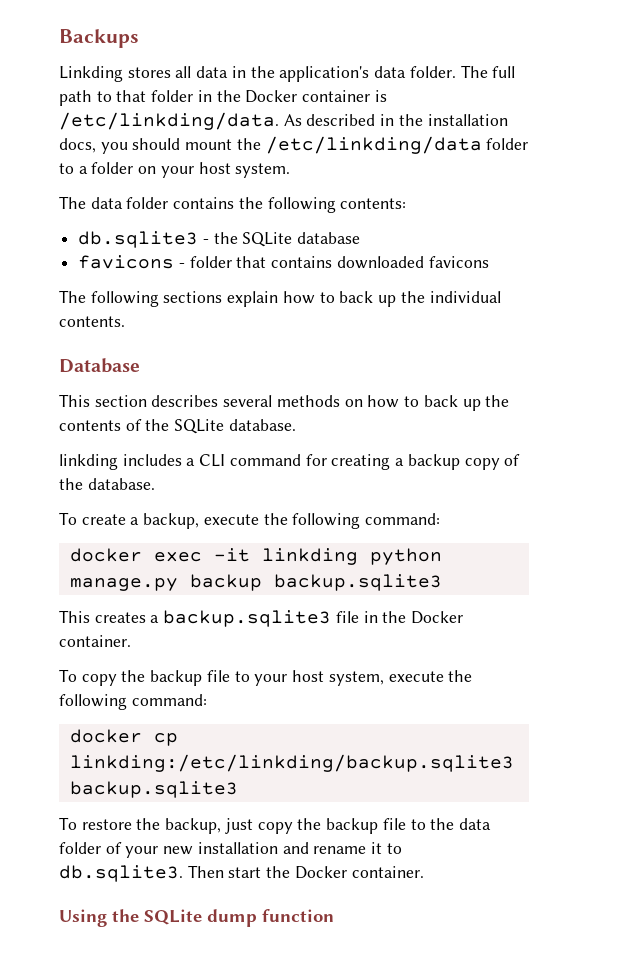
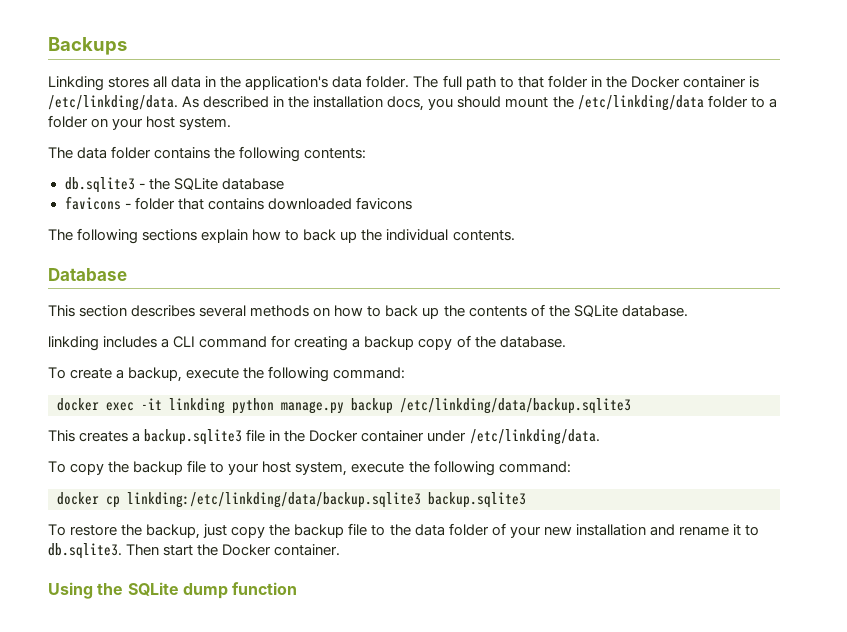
[273,574,442,591] backup.sqlite3 -> [400,398,631,414] /etc/linkding/data/backup.sqlite3
[59,635,131,647] container. -> [361,429,600,445] container under /etc/linkding/data.
[69,754,514,772] linkding:/etc/linkding/backup.sqlite3 -> [127,492,421,508] linkding:/etc/linkding/data/backup.sqlite3

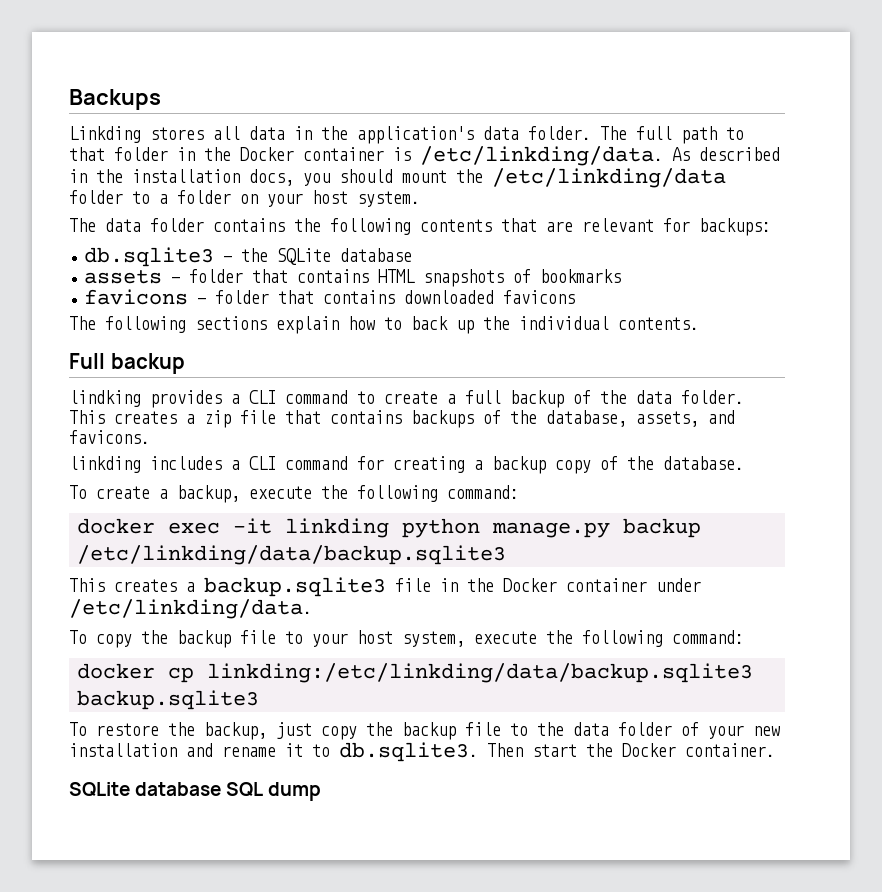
[304,148,367,159] contents: -> [420,218,771,236] contents that are relevant for backups:
(284, 184) none -> [84,269,622,287] // assets - folder that contains HTML snapshots of bookmarks
[48,268,127,281] [48,304,688,319] Database // This section describes several methods on how to back up the contents of the SQLite database. -> [69,353,185,374] [69,390,744,408] [69,410,735,428] [69,430,150,444] Full backup // lindking provides a CLI command to create a full backup of the data folder. This creates a zip file that contains backups of the database, assets, and favicons.
[48,582,298,599] Using the SQLite dump function -> [69,782,322,801] SQLite database SQL dump

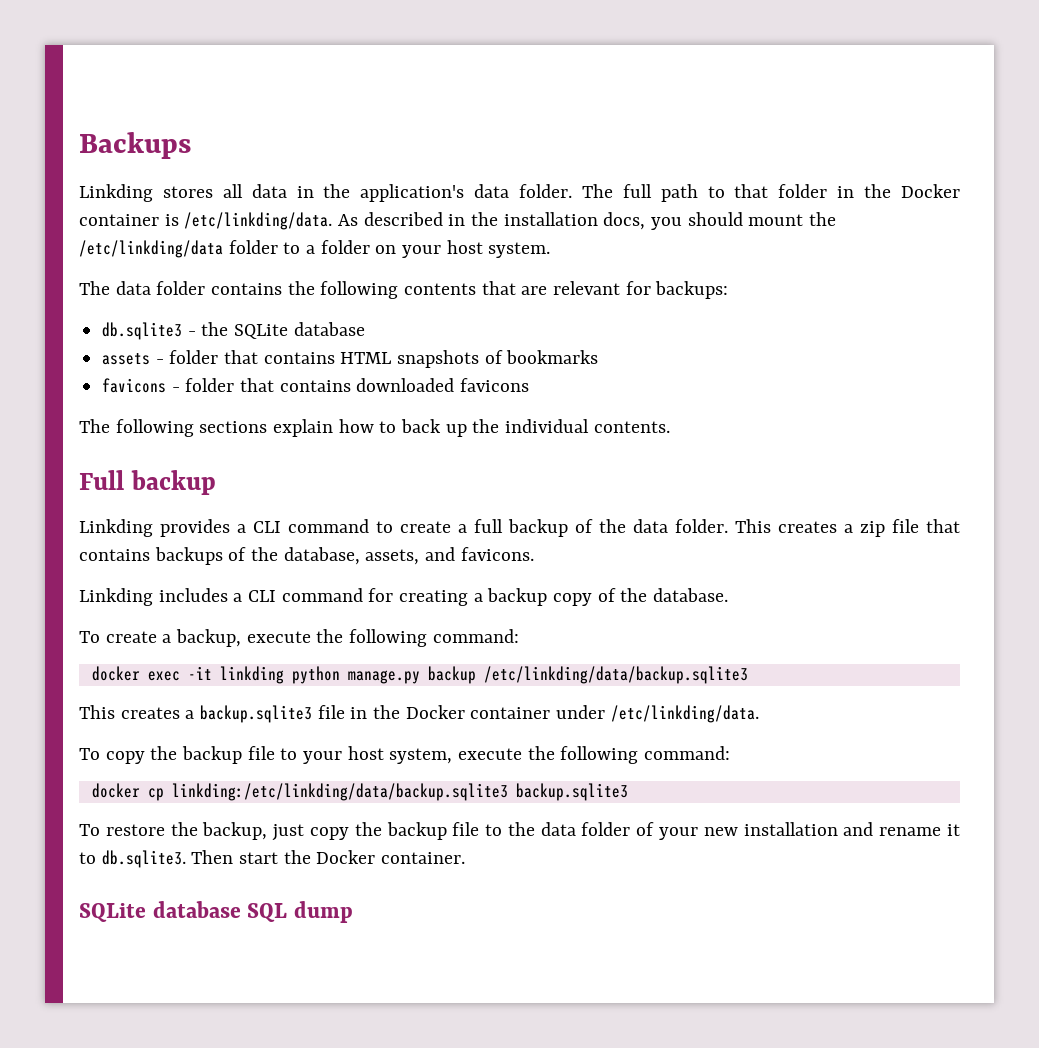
[69,390,141,407] lindking -> [79,519,153,537] Linkding
[69,456,141,473] linkding -> [79,588,153,606] Linkding

